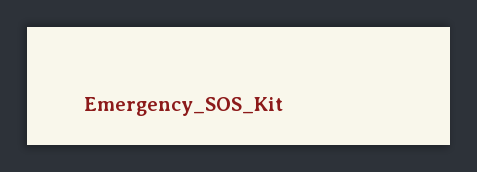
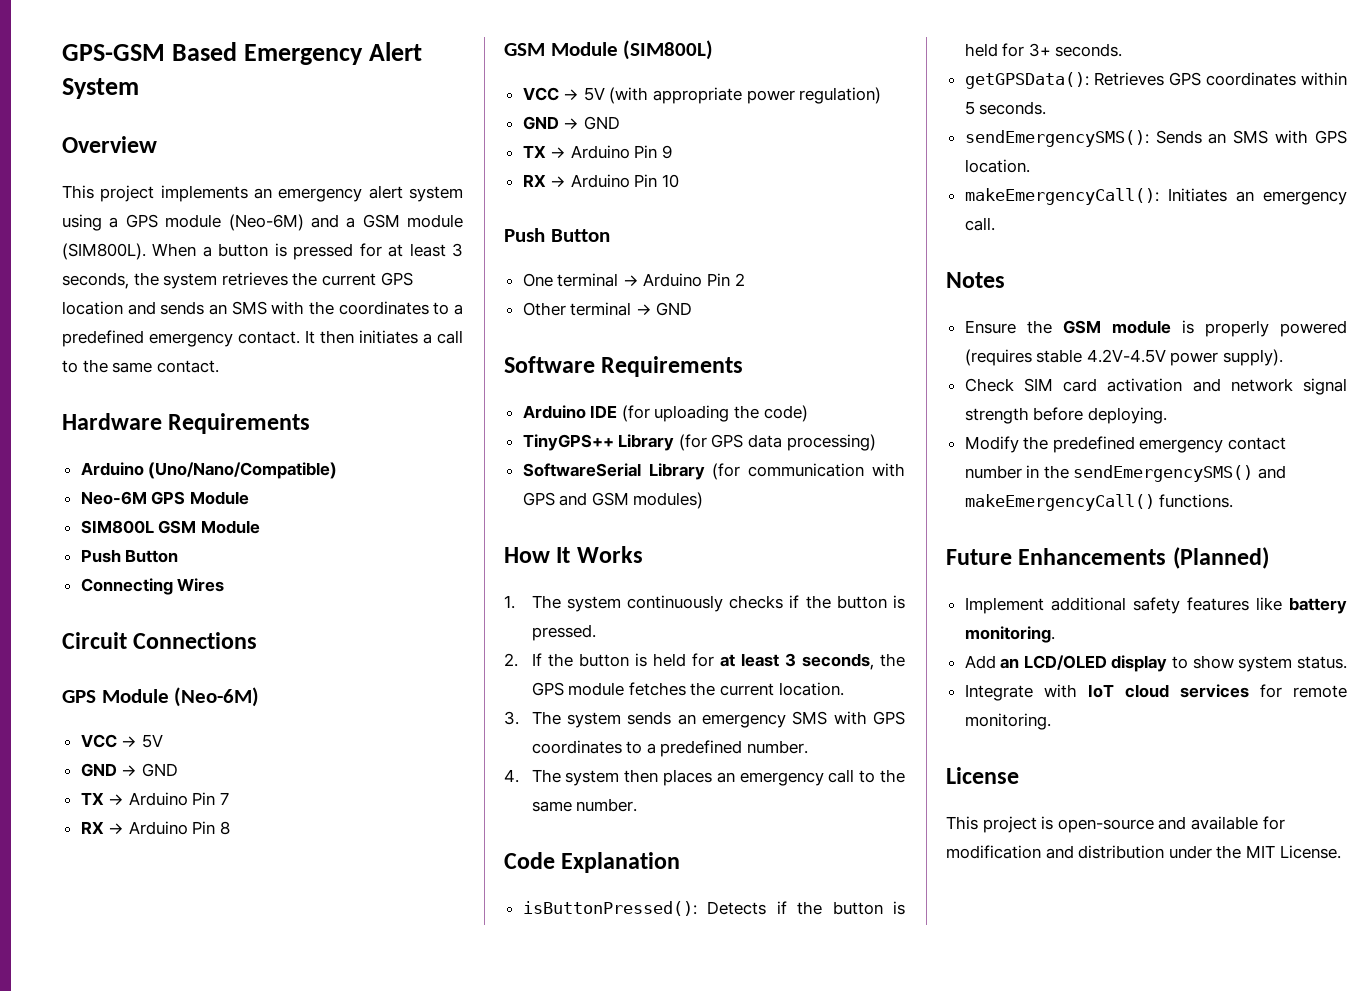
[84,97,283,116] Emergency_SOS_Kit -> [62,42,423,65] [62,78,139,99] [62,136,157,153] [62,185,463,202] [62,214,463,231] [62,243,464,260] [62,272,413,289] [62,301,464,315] [62,330,463,347] [62,359,219,373] [62,413,311,434] [80,462,338,479] [80,491,249,505] [80,520,260,534] [80,549,179,563] [80,578,225,595] [62,632,258,649] [62,687,260,707] [80,734,163,748] [80,763,178,777] [80,792,230,806] [80,821,231,835] [504,40,714,60] [522,87,882,104] [522,116,620,130] [522,145,673,159] [522,174,680,188] [504,228,610,242] [522,273,745,287] [522,302,693,316] [504,356,744,377] [522,405,808,422] [522,434,876,451] [522,463,905,480] [522,492,704,509] [504,546,643,563] [504,595,905,612] [531,624,596,641] [504,653,905,670] [531,682,844,696] [504,711,905,728] [531,740,809,757] [504,769,905,786] [531,798,638,812] [504,852,681,873] [522,901,905,916] [964,43,1123,57] [964,72,1347,89] [964,101,1047,115] [964,130,1347,147] [964,159,1030,173] [964,188,1347,205] [964,217,995,231] [946,272,1005,288] [964,320,1347,337] [964,349,1284,366] [964,378,1347,395] [964,407,1167,424] [964,436,1287,453] [964,465,1287,482] [964,494,1234,511] [946,547,1269,569] [964,597,1347,614] [964,626,1055,643] [964,655,1347,672] [964,684,1347,701] [964,713,1051,730] [946,767,1019,784] [946,816,1285,833] [946,845,1341,859] GPS-GSM Based Emergency Alert System // Overview // This project implements an emergency alert system using a GPS module (Neo-6M) and a GSM module (SIM800L). When a button is pressed for at least 3 seconds, the system retrieves the current GPS location and sends an SMS with the coordinates to a predefined emergency contact. It then initiates a call to the same contact. // Hardware Requirements // Arduino (Uno/Nano/Compatible) // Neo-6M GPS Module // SIM800L GSM Module // Push Button // Connecting Wires // Circuit Connections // GPS Module (Neo-6M) // VCC → 5V // GND → GND // TX → Arduino Pin 7 // RX → Arduino Pin 8 // GSM Module (SIM800L) // VCC → 5V (with appropriate power regulation) // GND → GND // TX → Arduino Pin 9 // RX → Arduino Pin 10 // Push Button // One terminal → Arduino Pin 2 // Other terminal → GND // Software Requirements // Arduino IDE (for uploading the code) // TinyGPS++ Library (for GPS data processing) // SoftwareSerial Library (for communication with GPS and GSM modules) // How It Works // 1. The system continuously checks if the button is pressed. // 2. If the button is held for at least 3 seconds, the GPS module fetches the current location. // 3. The system sends an emergency SMS with GPS coordinates to a predefined number. // 4. The system then places an emergency call to the same number. // Code Explanation // isButtonPressed(): Detects if the button is held for 3+ seconds. // getGPSData(): Retrieves GPS coordinates within 5 seconds. // sendEmergencySMS(): Sends an SMS with GPS location. // makeEmergencyCall(): Initiates an emergency call. // Notes // Ensure the GSM module is properly powered (requires stable 4.2V-4.5V power supply). // Check SIM card activation and network signal strength before deploying. // Modify the predefined emergency contact number in the sendEmergencySMS() and makeEmergencyCall() functions. // Future Enhancements (Planned) // Implement additional safety features like battery monitoring. // Add an LCD/OLED display to show system status. // Integrate with IoT cloud services for remote monitoring. // License // This project is open-source and available for modification and distribution under the MIT License.

